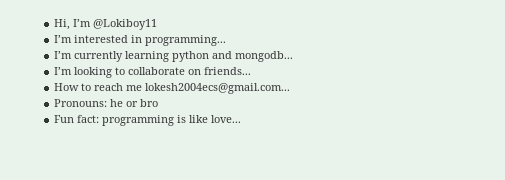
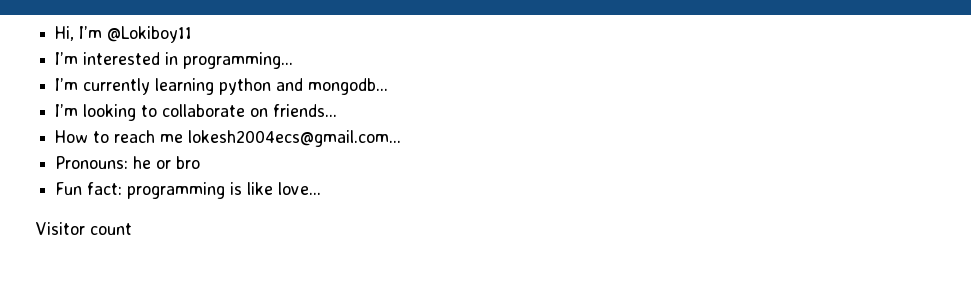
(242, 119) none -> [36,222,132,235] // Visitor count

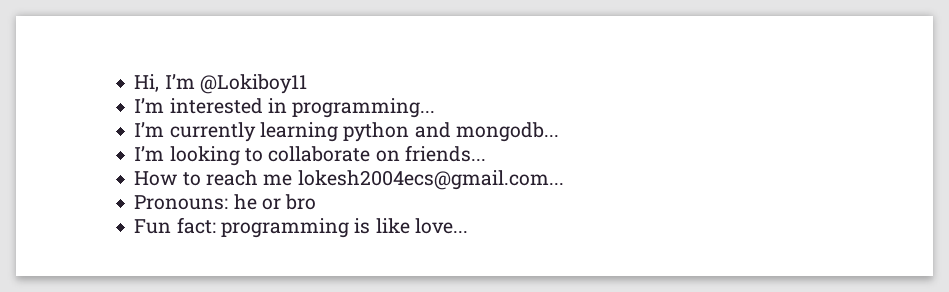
[36,222,132,235] // Visitor count -> (468, 226) none

